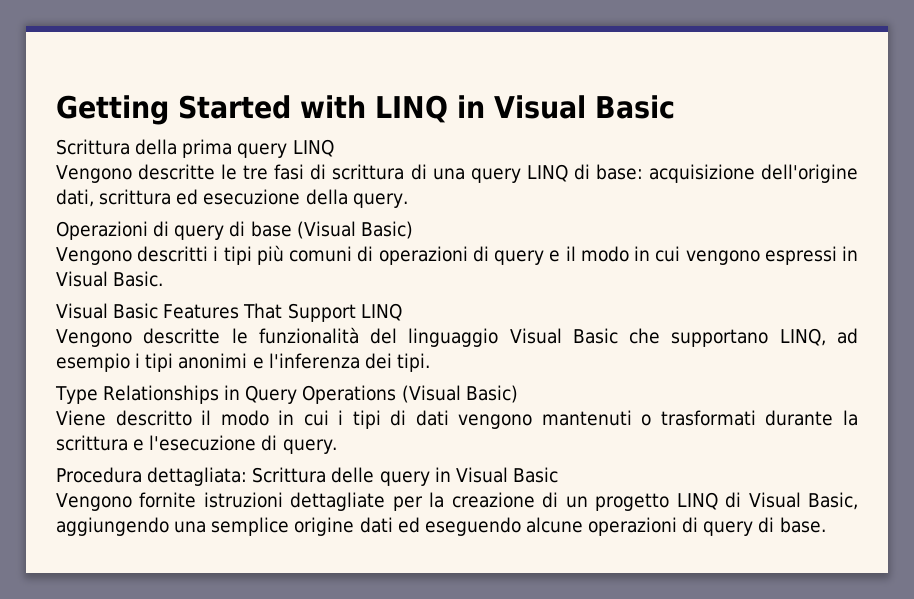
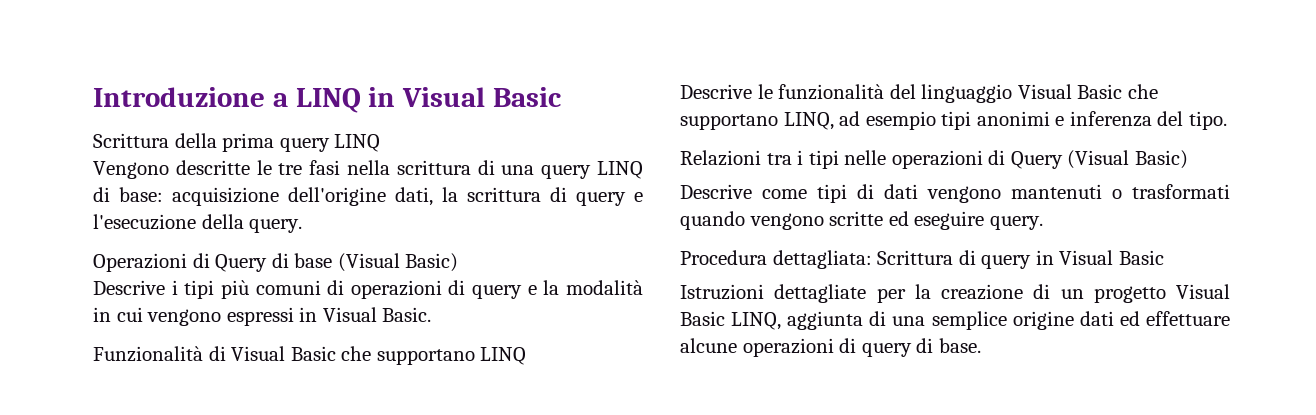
[56,95,366,125] Getting Started with -> [93,87,288,107] Introduzione a
[310,164,327,180] di -> [347,160,391,175] nella
[99,189,301,205] scrittura ed esecuzione -> [442,187,643,206] [93,214,196,230] la scrittura di query e l'esecuzione
[174,225,225,240] query -> [215,254,268,272] Query
[56,246,209,265] Vengono descritti -> [93,280,165,295] Descrive
[565,246,629,262] il modo -> [543,280,643,295] la modalità
[56,303,402,322] [56,328,221,347] Visual Basic Features That Support LINQ // Vengono descritte -> [93,346,527,365] [680,84,752,99] Funzionalità di Visual Basic che supportano LINQ // Descrive
[135,353,141,368] i -> (936, 120) none
[268,353,430,372] [55,385,518,404] [56,410,344,426] l'inferenza dei tipi. // Type Relationships in Query Operations (Visual Basic) // Viene descritto il modo in cui i -> [1069,111,1227,130] [680,150,1188,169] [680,184,807,199] inferenza del tipo. // Relazioni tra i tipi nelle operazioni di Query (Visual Basic) // Descrive come
[765,410,858,426] [56,435,278,451] durante la scrittura e l'esecuzione di -> [680,211,985,230] quando vengono scritte ed eseguire
[331,467,375,483] delle -> [958,250,976,265] di
[56,492,283,511] Vengono fornite istruzioni -> [680,284,764,300] Istruzioni
[676,492,858,510] [56,517,169,536] LINQ di Visual Basic, aggiungendo -> [1176,284,1230,299] [680,311,887,330] Visual Basic LINQ, aggiunta di
[424,517,521,536] eseguendo -> [1146,311,1230,326] effettuare

